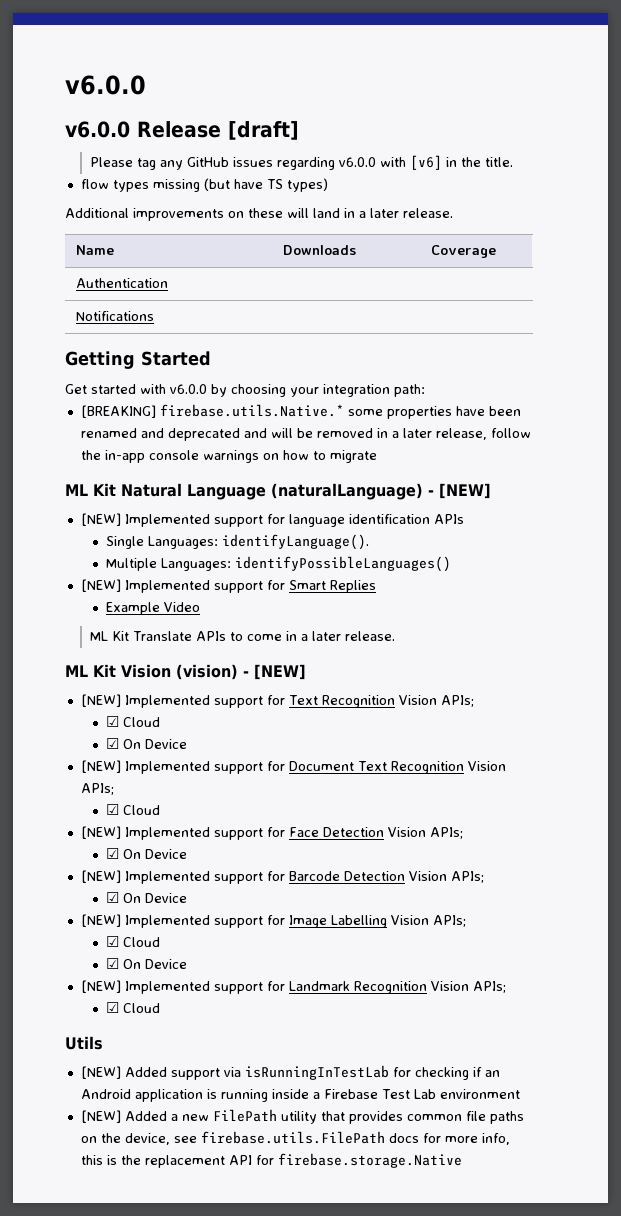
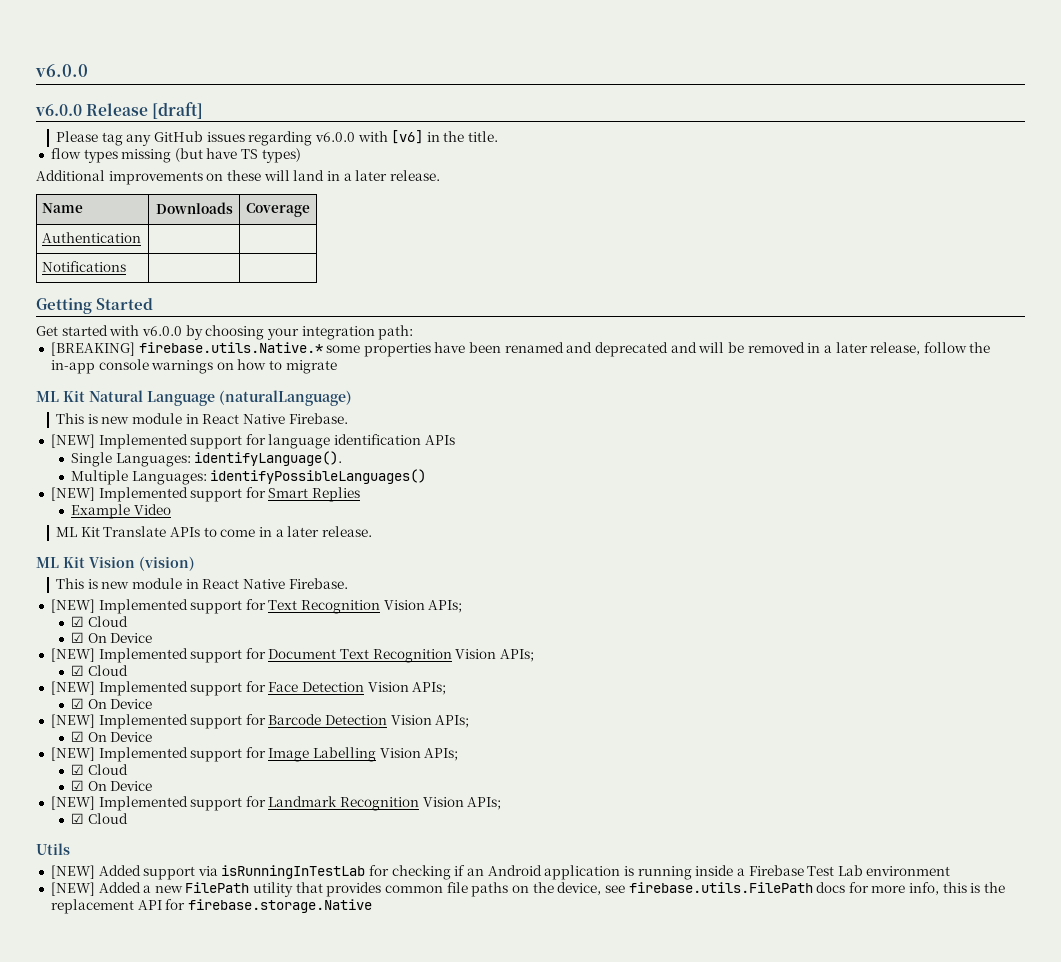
[428,483,491,499] - [NEW] -> [56,413,348,424] // This is new module in React Native Firebase.
[243,664,306,680] - [NEW] -> [56,578,348,589] // This is new module in React Native Firebase.

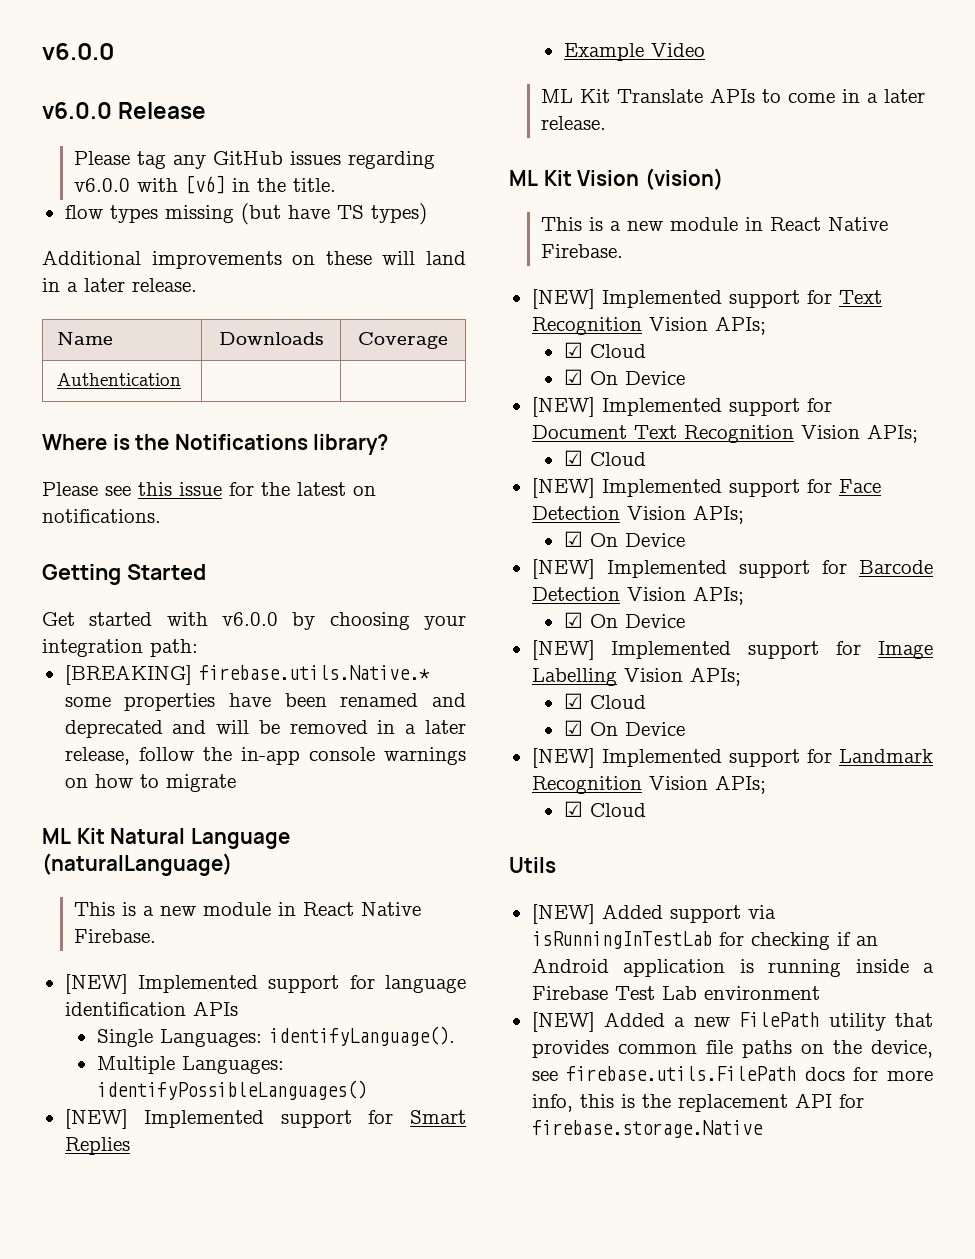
[152,102,204,119] [draft] -> (207, 110) none
[42,261,127,272] // Notifications | | -> [42,434,389,455] [42,482,376,496] [42,509,161,523] // Where is the Notifications library? // Please see this issue for the latest on notifications.
(98, 419) none -> [143,906,155,916] a
(98, 584) none -> [610,221,622,231] a

